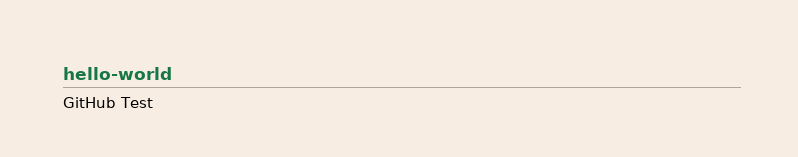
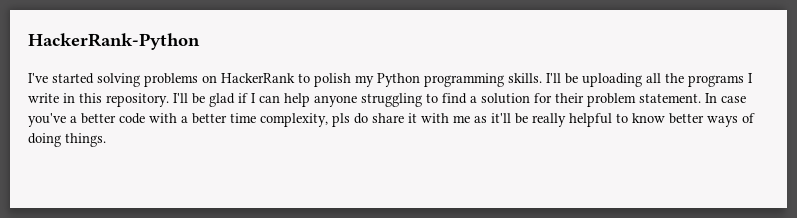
[63,67,172,80] [63,97,153,108] hello-world // GitHub Test -> [28,33,200,50] [28,73,753,87] [28,93,746,107] [28,113,755,127] [28,133,106,147] HackerRank-Python // I've started solving problems on HackerRank to polish my Python programming skills. I'll be uploading all the programs I write in this repository. I'll be glad if I can help anyone struggling to find a solution for their problem statement. In case you've a better code with a better time complexity, pls do share it with me as it'll be really helpful to know better ways of doing things.

